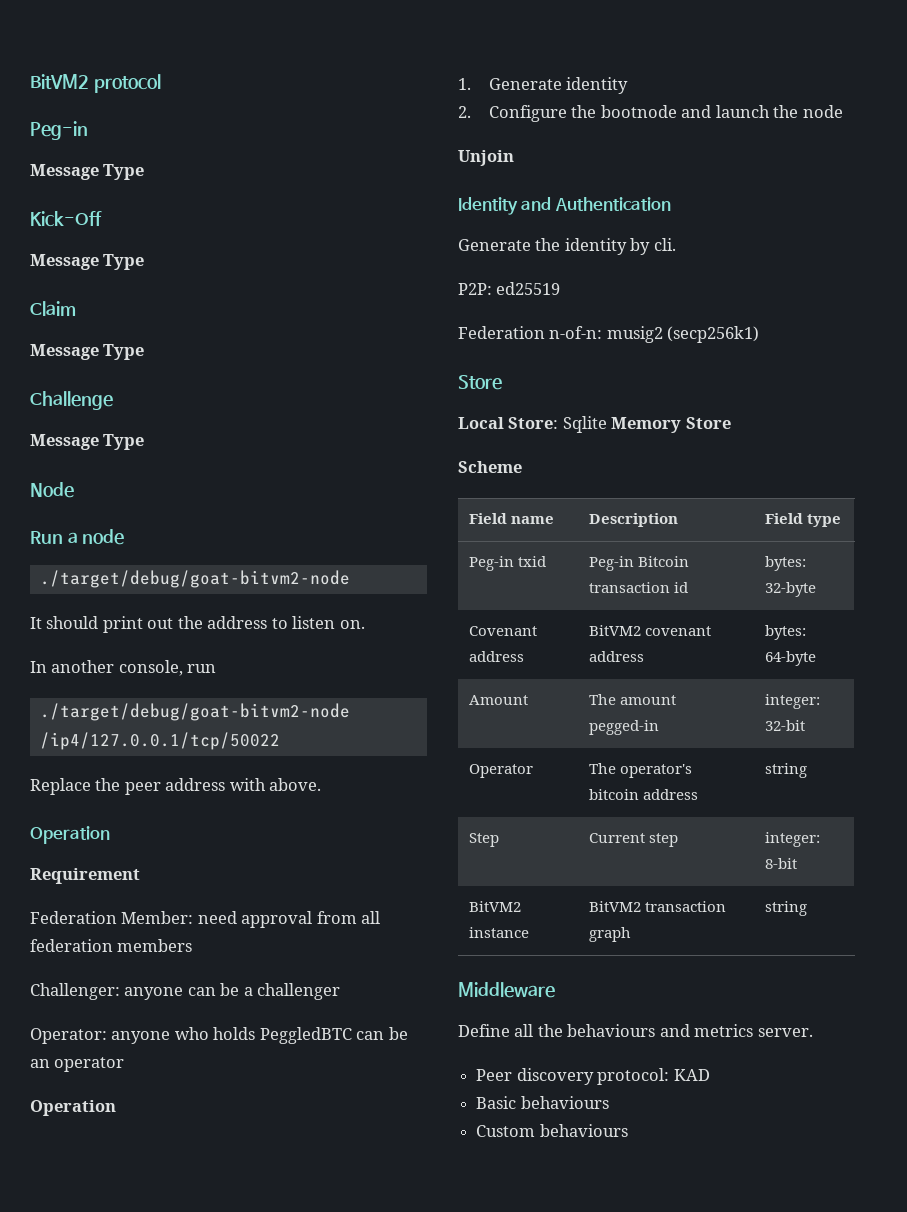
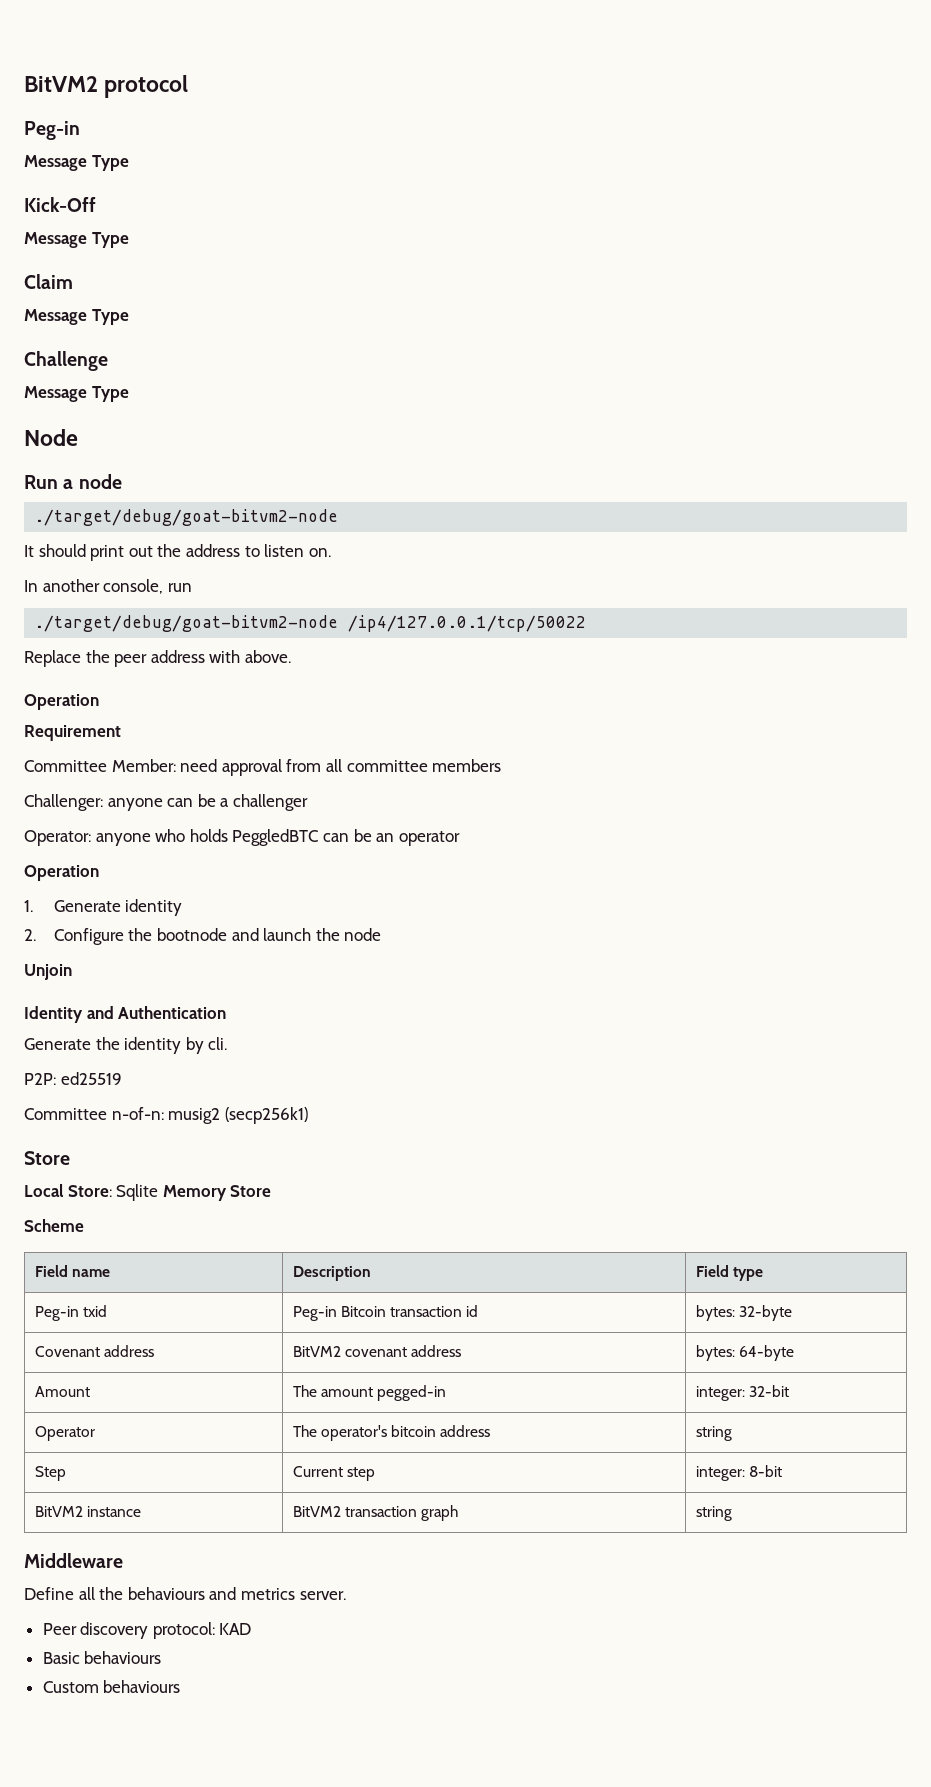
[30,911,117,924] Federation -> [24,760,107,772] Committee
[30,939,113,952] federation -> [346,760,428,772] committee
[458,326,545,339] Federation -> [24,1108,107,1120] Committee

